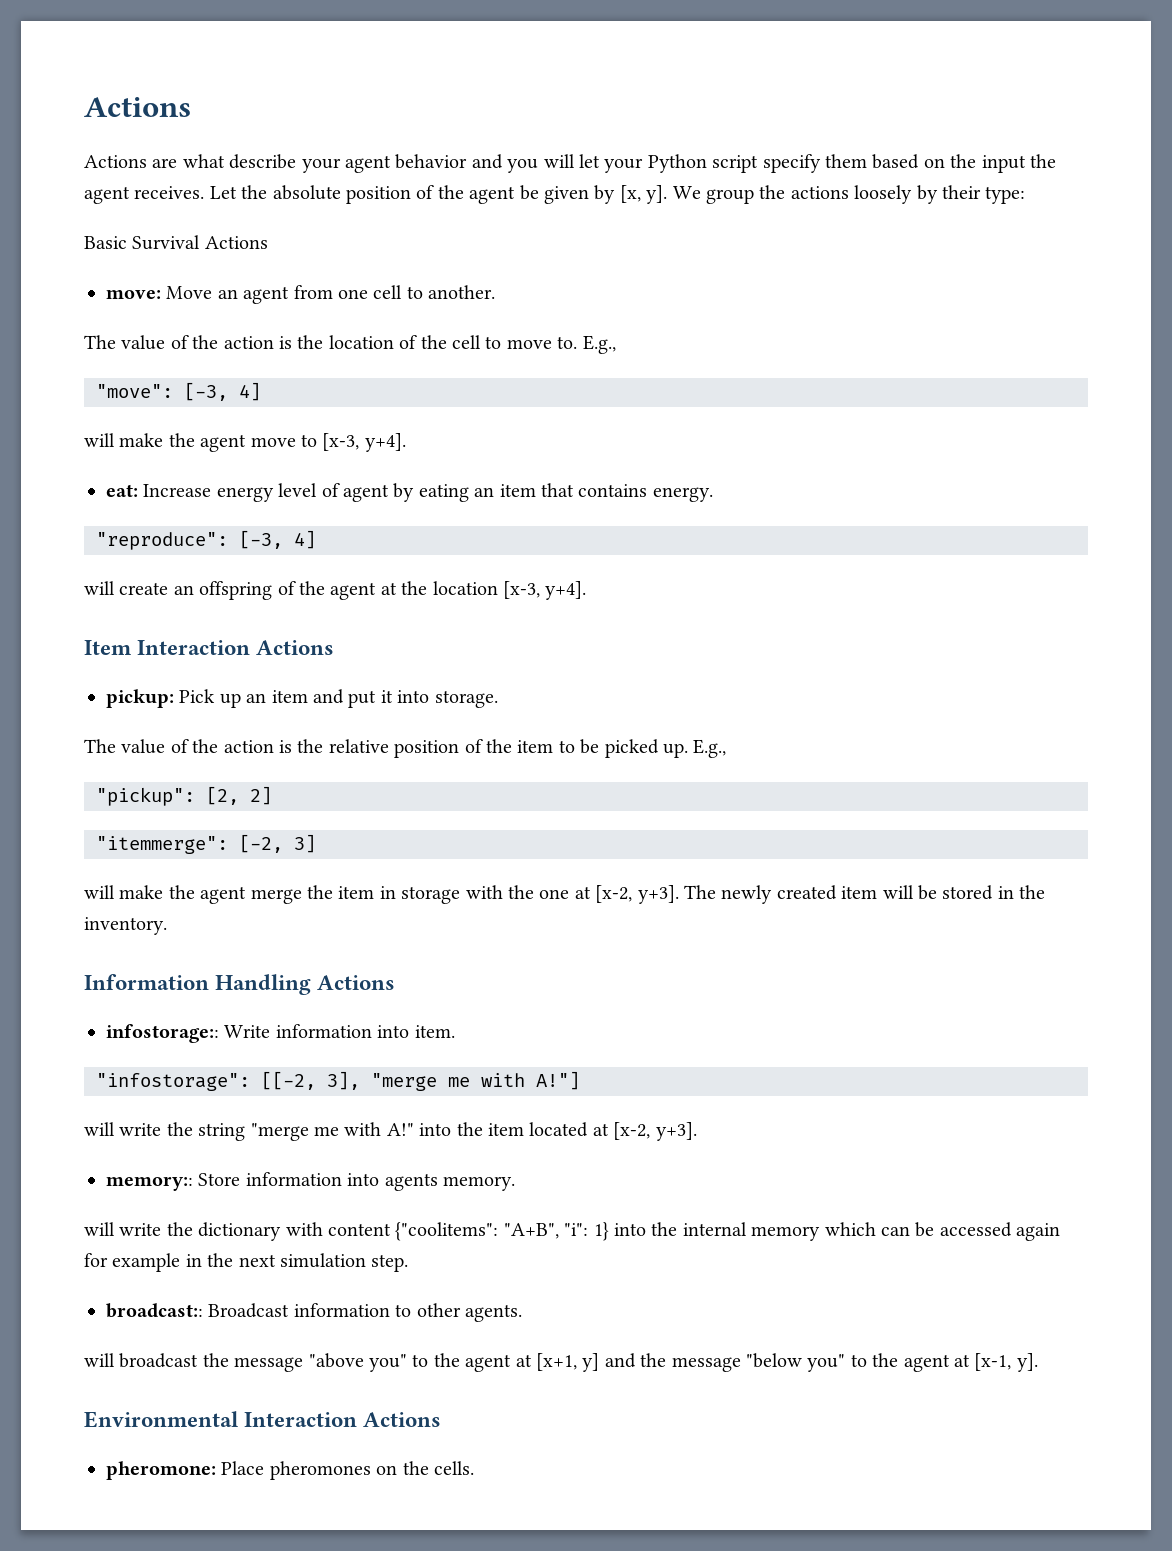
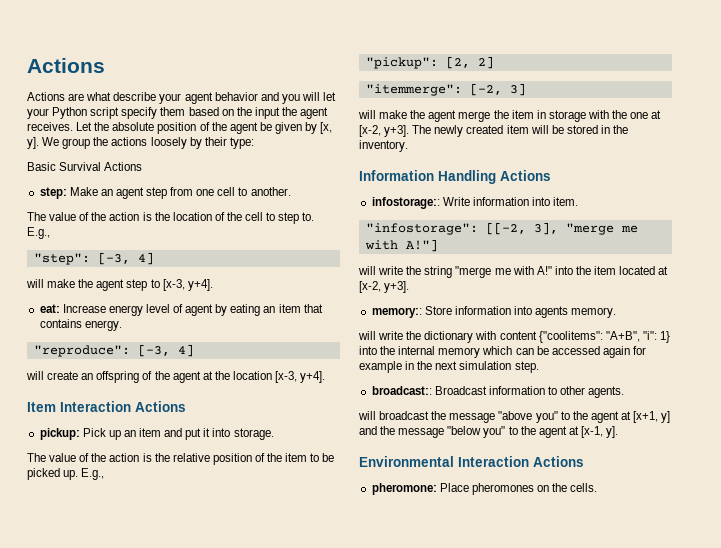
[106,286,213,299] move: Move -> [39,187,98,199] step: Make
(290, 295) none -> [146,187,168,199] step
[506,339,552,349] move -> [278,212,300,224] step
[96,384,173,398] "move": -> [33,253,90,265] "step":
[250,437,296,447] move -> [126,279,148,291] step

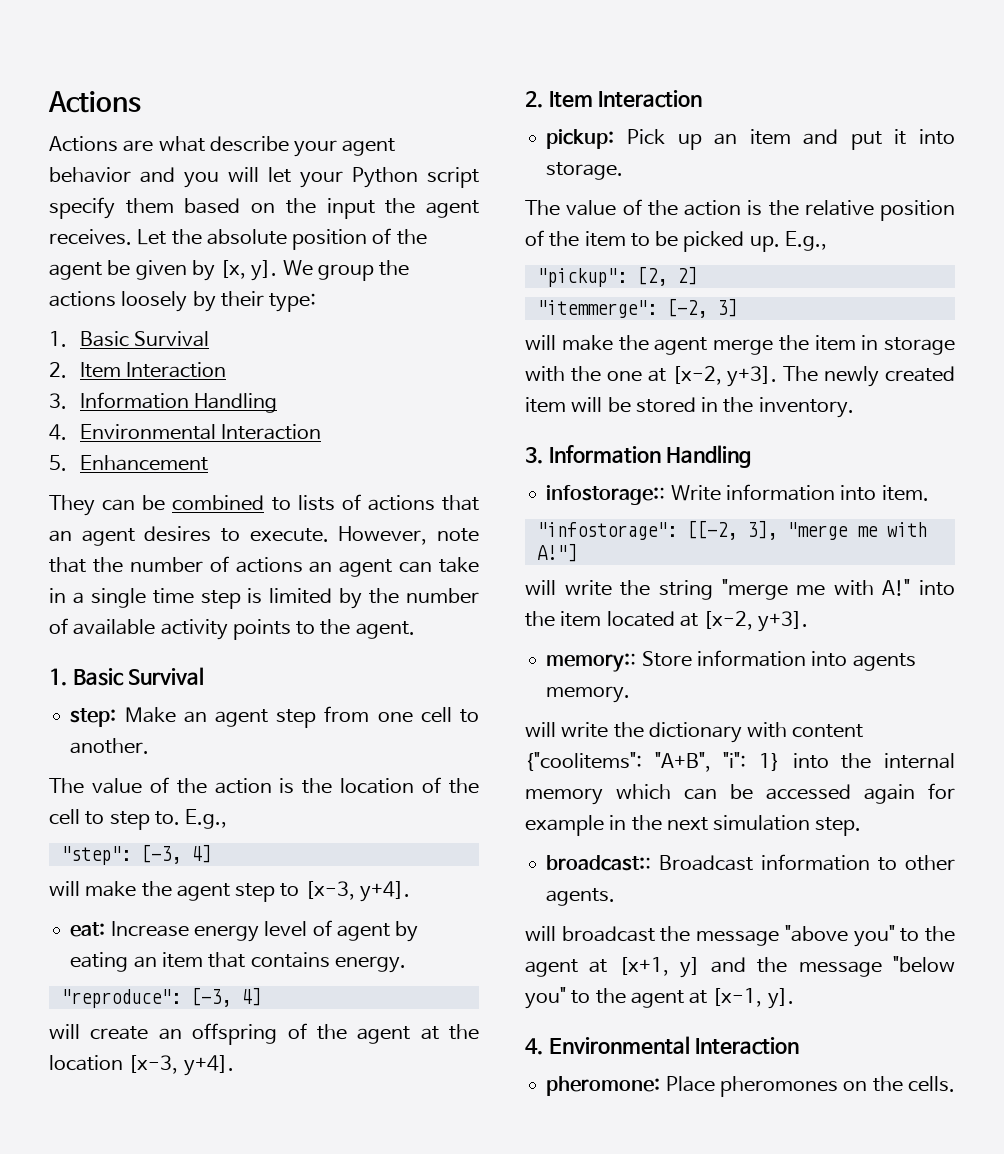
[27,162,143,171] Basic Survival Actions -> [49,331,210,347] [49,362,227,378] [49,392,278,413] [49,424,322,440] [49,455,208,471] [49,494,479,516] [49,526,479,546] [49,556,479,577] [49,588,480,609] [49,618,415,640] [49,667,205,686] 1. Basic Survival // 2. Item Interaction // 3. Information Handling // 4. Environmental Interaction // 5. Enhancement // They can be combined to lists of actions that an agent desires to execute. However, note that the number of actions an agent can take in a single time step is limited by the number of available activity points to the agent. // 1. Basic Survival
[27,401,186,412] Item Interaction Actions -> [525,90,703,108] 2. Item Interaction
[359,170,551,184] Information Handling Actions -> [525,445,752,468] 3. Information Handling
[359,456,584,467] Environmental Interaction Actions -> [525,1036,800,1055] 4. Environmental Interaction

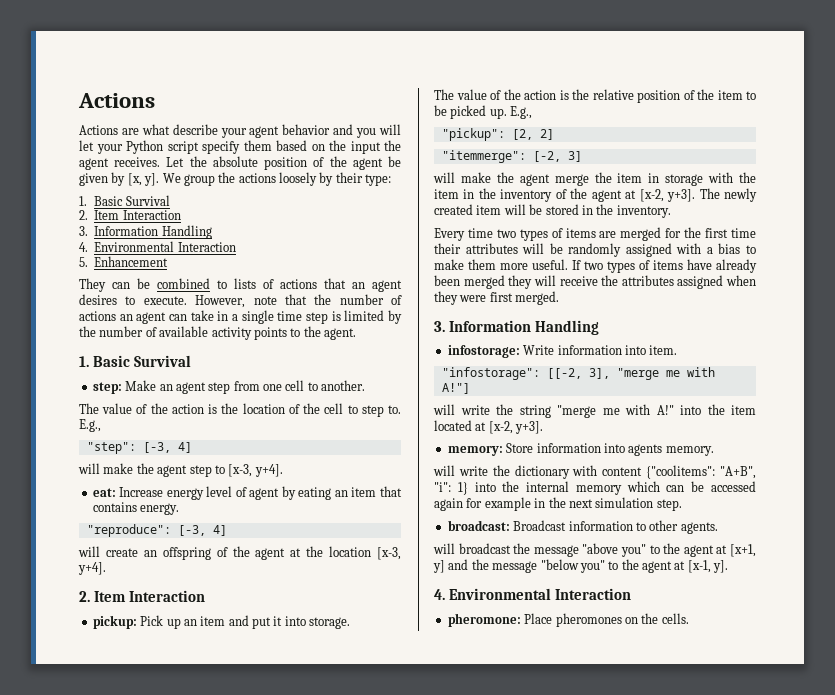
[606,371,642,382] one -> [434,188,622,202] item in the inventory of the agent
[525,445,752,468] [546,485,666,505] // 3. Information Handling // infostorage:: -> [434,227,756,241] [434,243,756,257] [434,259,757,273] [434,275,756,289] [434,291,560,305] [434,320,599,335] [447,345,520,358] // Every time two types of items are merged for the first time their attributes will be randomly assigned with a bias to make them more useful. If two types of items have already been merged they will receive the attributes assigned when they were first merged. // 3. Information Handling // infostorage:
[546,653,637,672] memory:: -> [447,446,503,456] memory:
[546,855,652,871] broadcast:: -> [447,520,510,531] broadcast:

